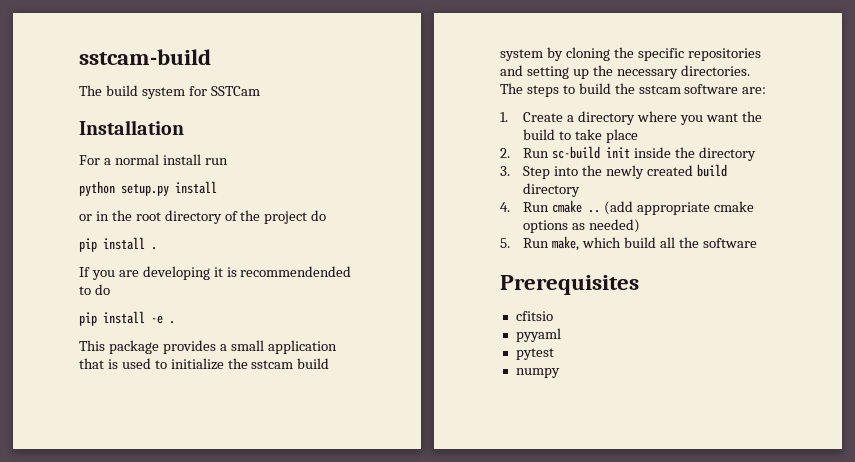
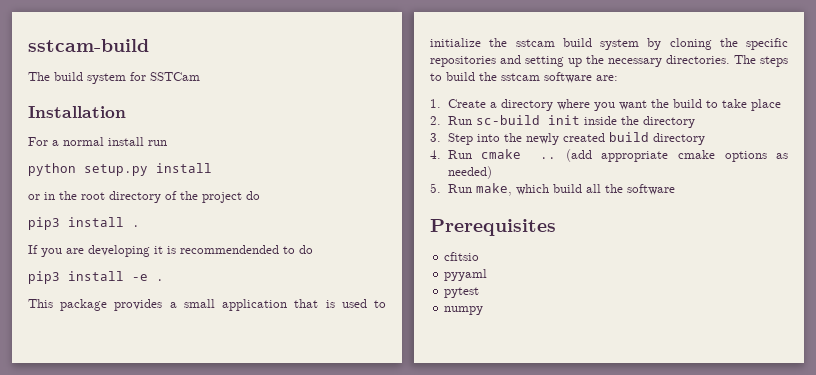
[79,238,97,252] pip -> [28,217,60,230] pip3
[79,312,97,326] pip -> [28,271,60,284] pip3

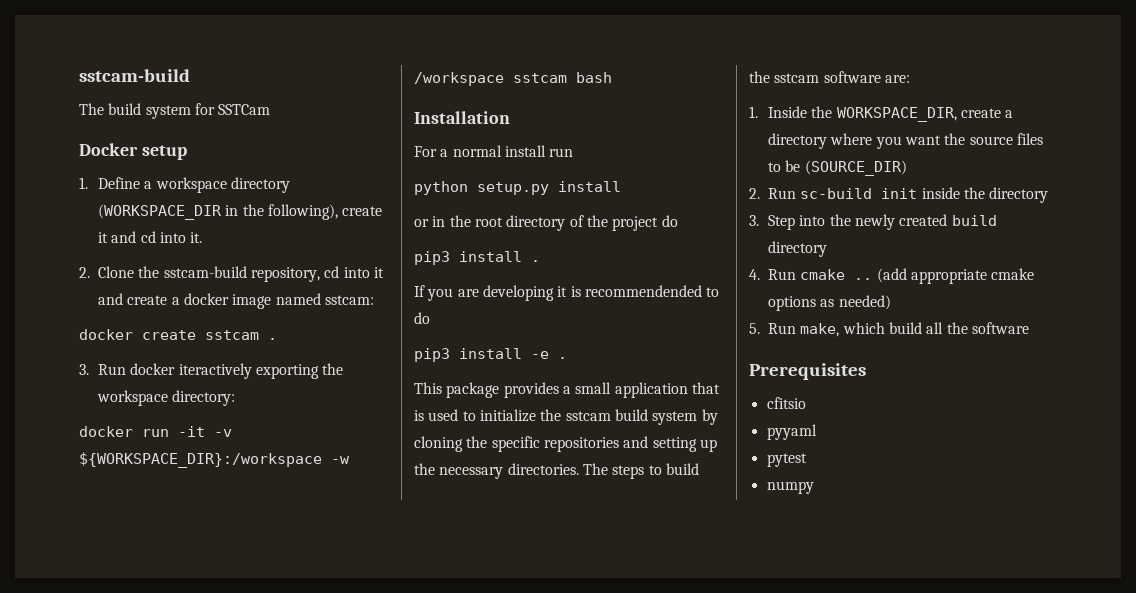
(200, 76) none -> [79,143,187,160] [79,177,290,193] [97,204,383,220] [97,231,203,243] [79,266,384,282] [98,293,374,309] [79,329,277,340] [79,363,344,379] [96,390,236,406] [79,426,232,437] [79,452,350,468] [414,72,612,86] // Docker setup // 1. Define a workspace directory (WORKSPACE_DIR in the following), create it and cd into it. // 2. Clone the sstcam-build repository, cd into it and create a docker image named sstcam: // docker create sstcam . // 3. Run docker iteractively exporting the workspace directory: // docker run -it -v ${WORKSPACE_DIR}:/workspace -w /workspace sstcam bash
[447,99,486,108] Create -> [767,106,1001,122] Inside the WORKSPACE_DIR, create
[672,99,781,111] build to take place -> [969,133,1043,145] [767,160,907,176] source files to be (SOURCE_DIR)

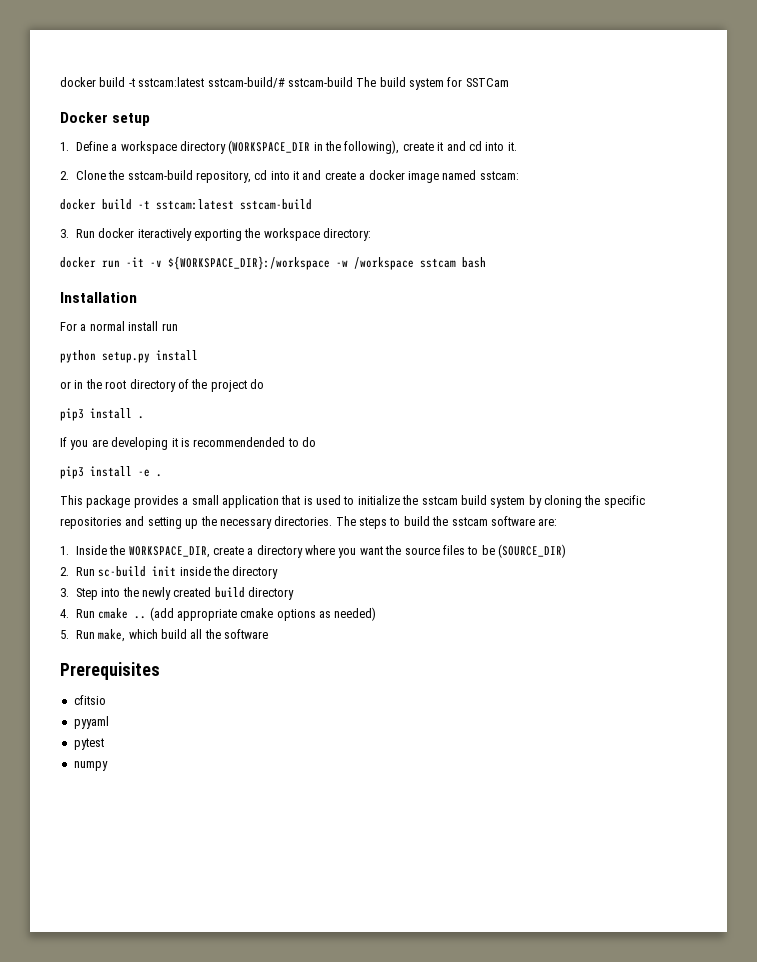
[79,69,190,82] sstcam-build // -> [60,77,353,88] docker build -t sstcam:latest sstcam-build/# sstcam-build
[142,330,277,340] create sstcam . -> [102,199,312,210] build -t sstcam:latest sstcam-build

